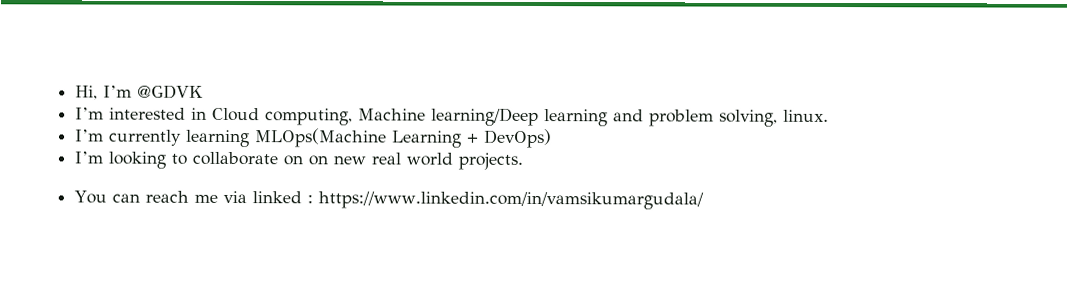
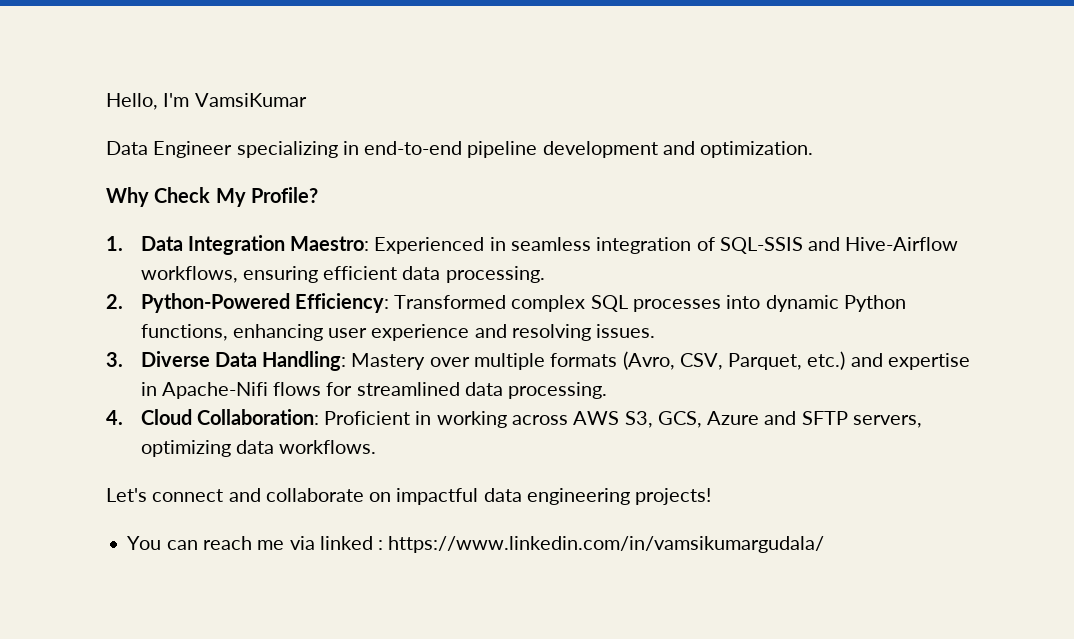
[75,84,205,100] [75,107,830,127] [75,128,553,149] [74,151,524,170] Hi, I’m @GDVK // I’m interested in Cloud computing, Machine learning/Deep learning and problem solving, linux. // I’m currently learning MLOps(Machine Learning + DevOps) // I’m looking to collaborate on on new real world projects. -> [106,93,307,110] [106,141,814,158] [106,187,318,207] [106,235,959,255] [140,266,545,283] [106,293,906,313] [140,324,656,341] [106,351,970,371] [140,382,608,399] [106,409,922,428] [140,440,377,457] [106,488,712,505] Hello, I'm VamsiKumar // Data Engineer specializing in end-to-end pipeline development and optimization. // Why Check My Profile? // 1. Data Integration Maestro: Experienced in seamless integration of SQL-SSIS and Hive-Airflow workflows, ensuring efficient data processing. // 2. Python-Powered Efficiency: Transformed complex SQL processes into dynamic Python functions, enhancing user experience and resolving issues. // 3. Diverse Data Handling: Mastery over multiple formats (Avro, CSV, Parquet, etc.) and expertise in Apache-Nifi flows for streamlined data processing. // 4. Cloud Collaboration: Proficient in working across AWS S3, GCS, Azure and SFTP servers, optimizing data workflows. // Let's connect and collaborate on impactful data engineering projects!

